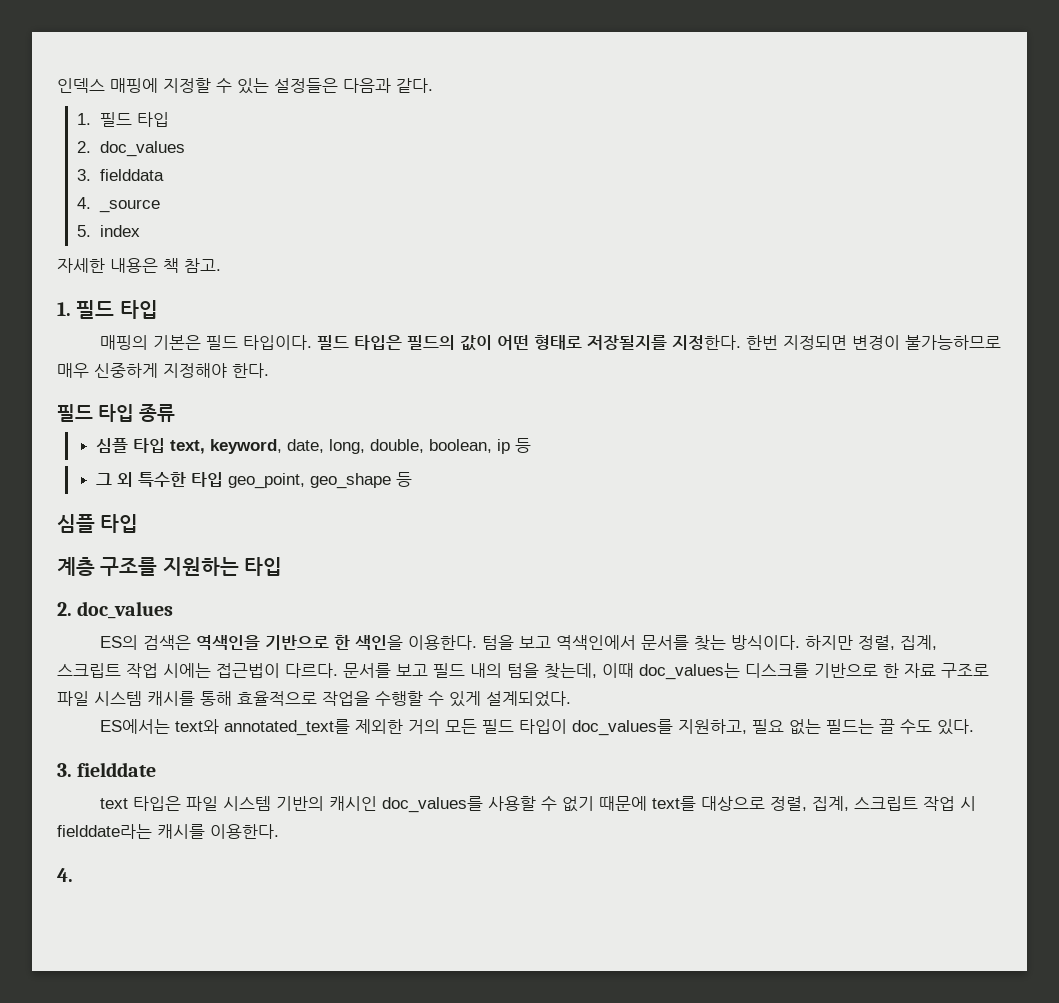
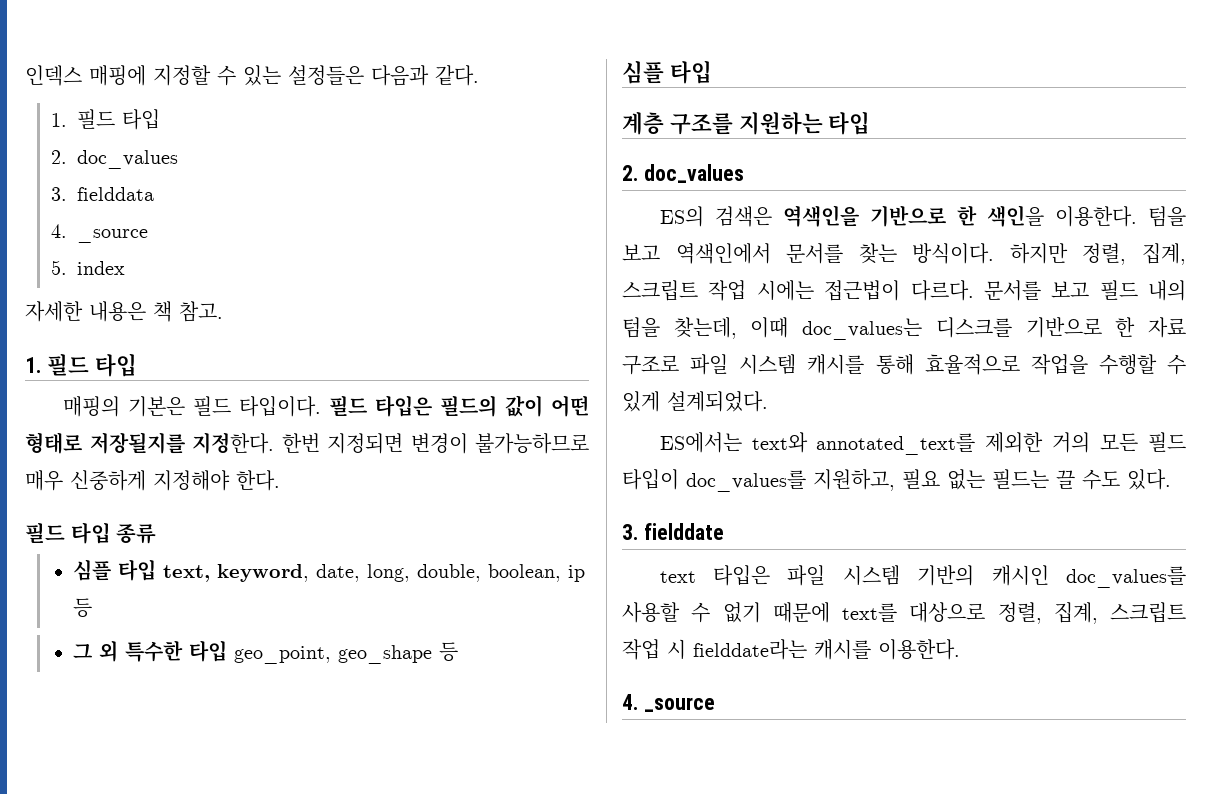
(73, 875) none -> [643,697,715,712] _source

